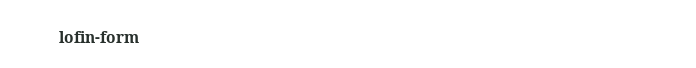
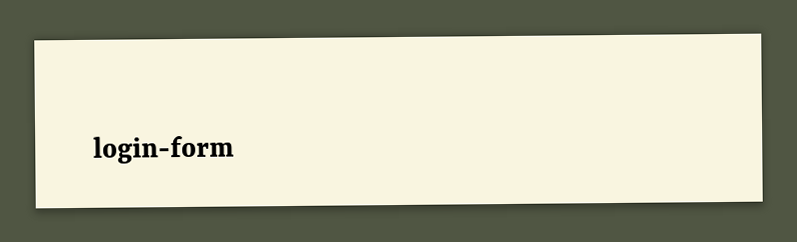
[59,31,139,43] lofin-form -> [93,135,234,164] login-form

